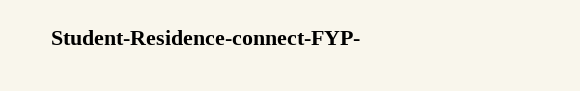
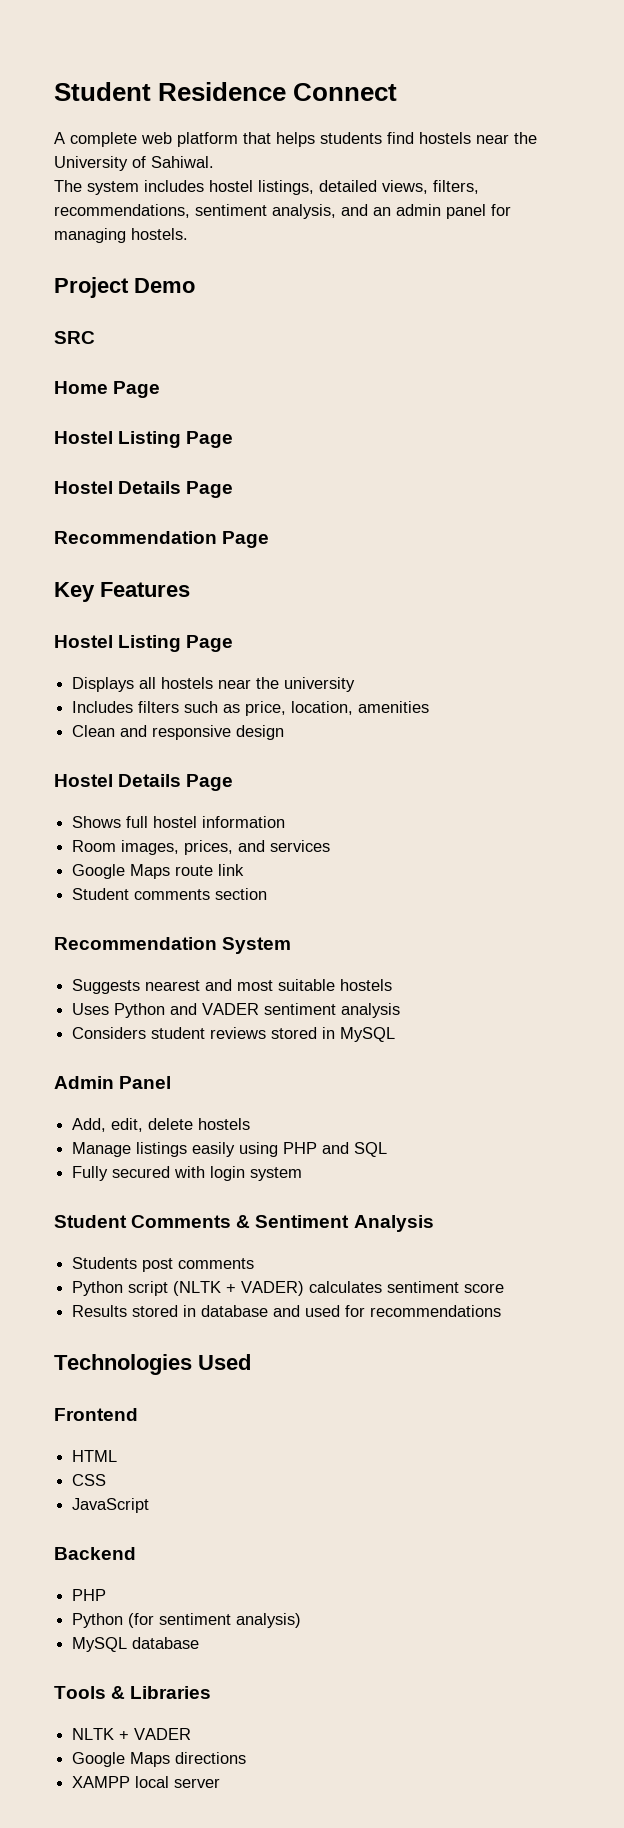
[51,30,360,45] Student-Residence-connect-FYP- -> [54,82,398,101] [54,132,537,147] [54,156,214,171] [54,180,479,195] [54,204,511,219] [54,228,188,243] [54,277,195,298] [54,331,95,344] [54,381,161,398] [54,431,234,448] [54,481,234,498] [54,531,270,548] [54,582,190,602] [54,635,234,652] [72,677,356,692] [72,701,430,716] [72,725,285,740] [54,774,234,791] [72,816,286,828] [72,840,331,855] [72,864,245,879] [72,888,268,900] [54,937,292,954] [72,979,393,994] [72,1003,401,1018] [72,1027,396,1042] [54,1076,172,1089] [72,1118,251,1132] [72,1142,388,1157] [72,1166,303,1181] [54,1215,434,1232] [72,1257,255,1272] [72,1281,505,1296] [72,1305,502,1317] [54,1354,251,1375] [54,1408,138,1421] [72,1450,118,1462] [72,1474,107,1486] [72,1498,150,1513] [54,1547,136,1560] [72,1589,107,1601] [72,1613,302,1628] [72,1637,200,1652] [54,1686,212,1699] [72,1728,192,1740] [72,1752,247,1767] [72,1776,221,1788] Student Residence Connect // A complete web platform that helps students find hostels near the University of Sahiwal. // The system includes hostel listings, detailed views, filters, recommendations, sentiment analysis, and an admin panel for managing hostels. // Project Demo // SRC // Home Page // Hostel Listing Page // Hostel Details Page // Recommendation Page // Key Features // Hostel Listing Page // Displays all hostels near the university // Includes filters such as price, location, amenities // Clean and responsive design // Hostel Details Page // Shows full hostel information // Room images, prices, and services // Google Maps route link // Student comments section // Recommendation System // Suggests nearest and most suitable hostels // Uses Python and VADER sentiment analysis // Considers student reviews stored in MySQL // Admin Panel // Add, edit, delete hostels // Manage listings easily using PHP and SQL // Fully secured with login system // Student Comments & Sentiment Analysis // Students post comments // Python script (NLTK + VADER) calculates sentiment score // Results stored in database and used for recommendations // Technologies Used // Frontend // HTML // CSS // JavaScript // Backend // PHP // Python (for sentiment analysis) // MySQL database // Tools & Libraries // NLTK + VADER // Google Maps directions // XAMPP local server

